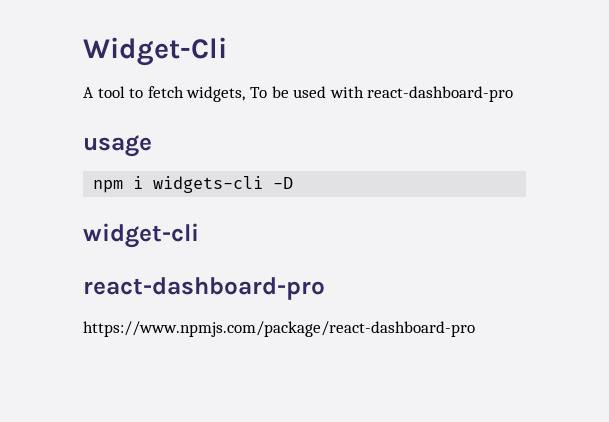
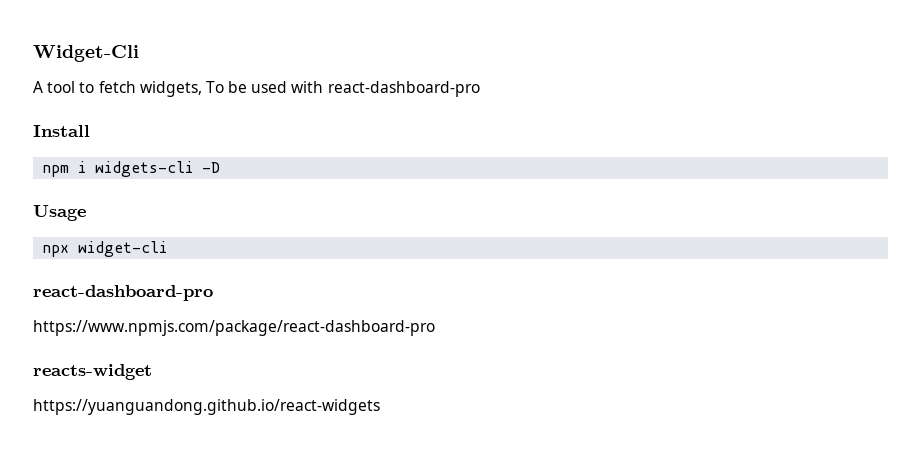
[83,135,152,157] usage -> [33,125,90,137] Install
(294, 183) none -> [33,205,86,221] [42,245,70,257] Usage // npx
(475, 329) none -> [33,364,152,380] [33,399,380,415] // reacts-widget // https://yuanguandong.github.io/react-widgets

